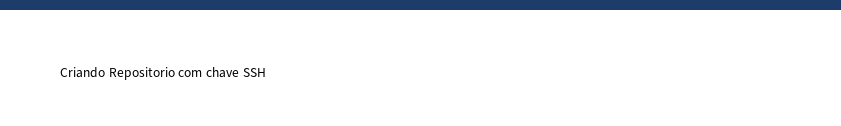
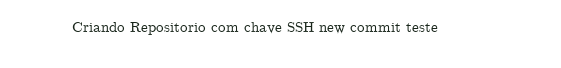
(266, 72) none -> [319,23,438,34] new commit teste

